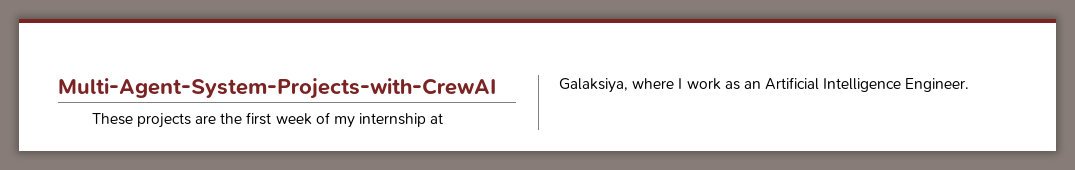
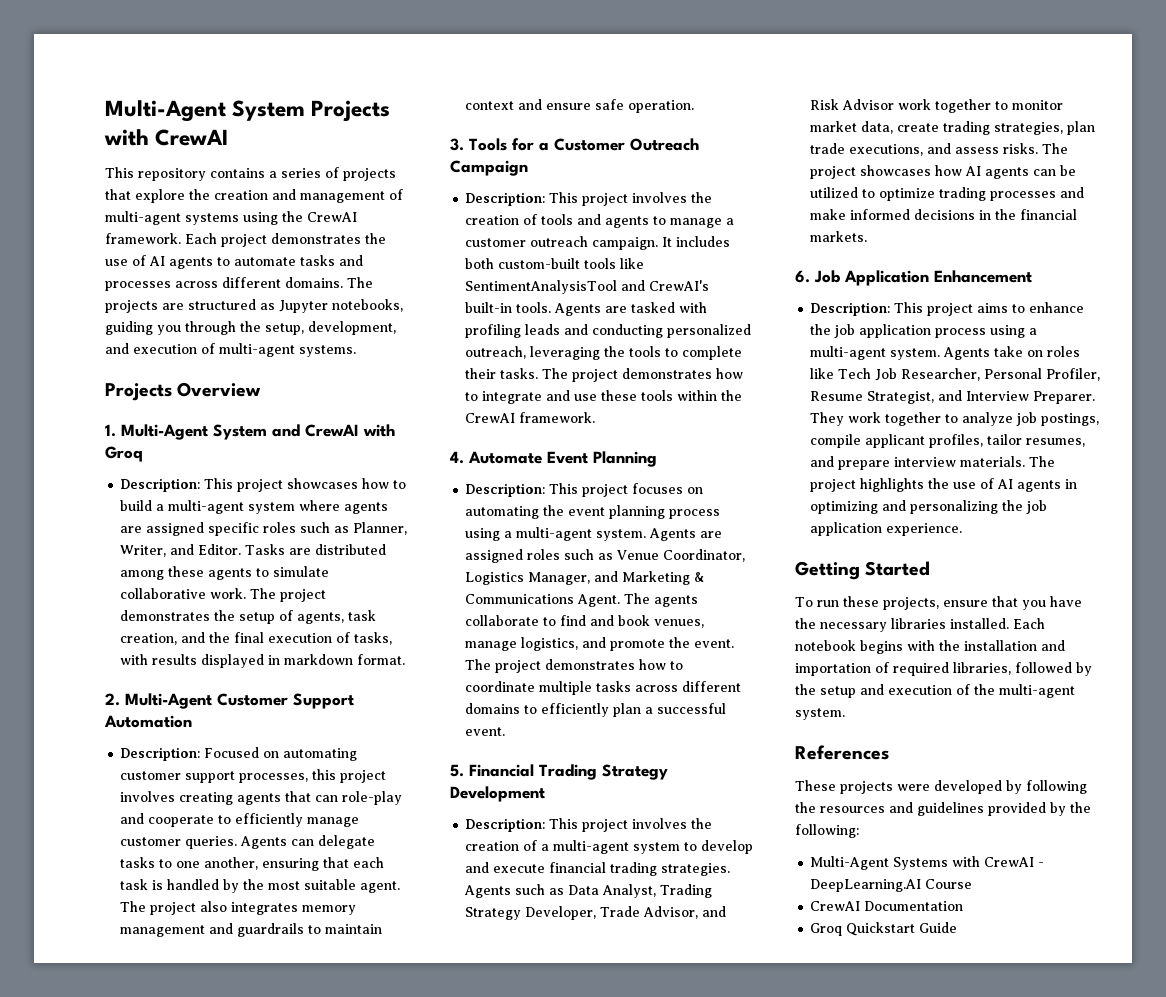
[58,78,496,99] [91,112,444,128] [559,77,970,93] Multi-Agent-System-Projects-with-CrewAI // These projects are the first week of my internship at Galaksiya, where I work as an Artificial Intelligence Engineer. -> [105,100,391,122] [104,129,229,146] [105,167,396,181] [105,189,403,203] [105,211,357,225] [105,233,386,247] [105,255,363,269] [105,277,373,291] [105,299,403,313] [105,321,396,335] [105,343,356,357] [105,382,262,401] [105,424,395,440] [105,446,143,462] [120,478,407,492] [120,500,389,514] [120,522,408,536] [120,544,387,557] [120,566,330,580] [120,588,327,602] [120,610,377,624] [120,632,393,645] [120,654,406,668] [105,693,354,709] [104,715,192,728] [120,747,358,761] [120,769,387,783] [120,791,403,805] [120,813,360,827] [120,835,376,849] [120,857,385,871] [120,879,401,893] [120,901,357,915] [120,923,383,937] [465,99,695,113] [450,138,699,151] [450,160,528,176] [465,192,713,206] [465,214,735,228] [465,236,731,250] [465,258,645,269] [465,280,710,294] [465,302,708,316] [465,324,752,338] [465,346,743,360] [465,368,744,382] [465,390,743,404] [465,412,596,423] [450,451,657,467] [465,483,704,497] [465,505,721,519] [465,527,723,541] [465,549,746,563] [465,571,706,585] [465,593,699,607] [465,615,705,628] [465,637,735,651] [465,659,684,673] [465,681,742,695] [465,703,727,717] [465,727,506,736] [450,764,668,780] [450,786,545,802] [465,818,713,832] [465,840,754,854] [465,862,731,876] [464,884,713,898] [465,906,727,920] [810,99,1064,113] [810,121,1096,135] [810,143,1069,156] [810,165,1077,179] [810,187,1085,201] [810,209,1078,220] [810,231,868,242] [795,270,1032,286] [810,302,1085,316] [810,324,1038,338] [810,346,1081,360] [810,368,1101,381] [810,390,1096,404] [810,412,1100,426] [810,434,1086,448] [810,456,1056,470] [810,478,1078,492] [810,500,1048,514] [810,522,963,536] [795,561,931,580] [795,596,1082,610] [795,618,1045,632] [795,640,1065,654] [795,662,1092,676] [795,684,1075,698] [795,708,845,720] [795,745,889,760] [795,780,1087,794] [795,802,1091,816] [795,824,859,838] [810,856,1045,870] [810,879,973,892] [810,901,964,911] [810,922,958,936] Multi-Agent System Projects with CrewAI // This repository contains a series of projects that explore the creation and management of multi-agent systems using the CrewAI framework. Each project demonstrates the use of AI agents to automate tasks and processes across different domains. The projects are structured as Jupyter notebooks, guiding you through the setup, development, and execution of multi-agent systems. // Projects Overview // 1. Multi-Agent System and CrewAI with Groq // Description: This project showcases how to build a multi-agent system where agents are assigned specific roles such as Planner, Writer, and Editor. Tasks are distributed among these agents to simulate collaborative work. The project demonstrates the setup of agents, task creation, and the final execution of tasks, with results displayed in markdown format. // 2. Multi-Agent Customer Support Automation // Description: Focused on automating customer support processes, this project involves creating agents that can role-play and cooperate to efficiently manage customer queries. Agents can delegate tasks to one another, ensuring that each task is handled by the most suitable agent. The project also integrates memory management and guardrails to maintain context and ensure safe operation. // 3. Tools for a Customer Outreach Campaign // Description: This project involves the creation of tools and agents to manage a customer outreach campaign. It includes both custom-built tools like SentimentAnalysisTool and CrewAI's built-in tools. Agents are tasked with profiling leads and conducting personalized outreach, leveraging the tools to complete their tasks. The project demonstrates how to integrate and use these tools within the CrewAI framework. // 4. Automate Event Planning // Description: This project focuses on automating the event planning process using a multi-agent system. Agents are assigned roles such as Venue Coordinator, Logistics Manager, and Marketing & Communications Agent. The agents collaborate to find and book venues, manage logistics, and promote the event. The project demonstrates how to coordinate multiple tasks across different domains to efficiently plan a successful event. // 5. Financial Trading Strategy Development // Description: This project involves the creation of a multi-agent system to develop and execute financial trading strategies. Agents such as Data Analyst, Trading Strategy Developer, Trade Advisor, and Risk Advisor work together to monitor market data, create trading strategies, plan trade executions, and assess risks. The project showcases how AI agents can be utilized to optimize trading processes and make informed decisions in the financial markets. // 6. Job Application Enhancement // Description: This project aims to enhance the job application process using a multi-agent system. Agents take on roles like Tech Job Researcher, Personal Profiler, Resume Strategist, and Interview Preparer. They work together to analyze job postings, compile applicant profiles, tailor resumes, and prepare interview materials. The project highlights the use of AI agents in optimizing and personalizing the job application experience. // Getting Started // To run these projects, ensure that you have the necessary libraries installed. Each notebook begins with the installation and importation of required libraries, followed by the setup and execution of the multi-agent system. // References // These projects were developed by following the resources and guidelines provided by the following: // Multi-Agent Systems with CrewAI - DeepLearning.AI Course // CrewAI Documentation // Groq Quickstart Guide

